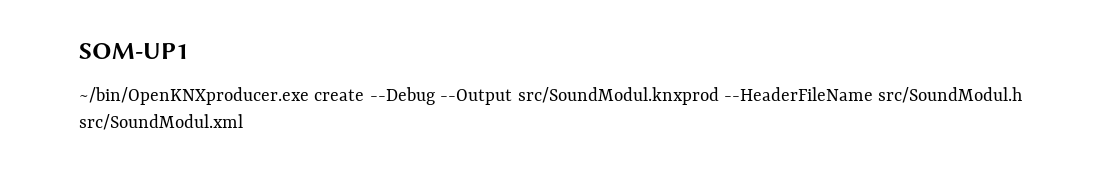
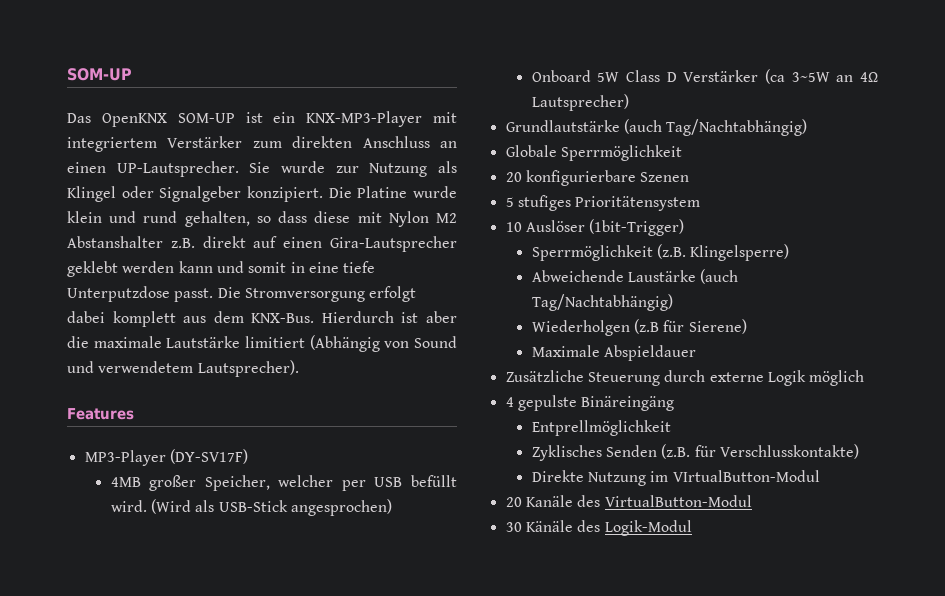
[79,43,189,59] [79,87,1023,105] [79,114,243,130] SOM-UP1 // ~/bin/OpenKNXproducer.exe create --Debug --Output src/SoundModul.knxprod --HeaderFileName src/SoundModul.h src/SoundModul.xml -> [67,68,132,81] [67,111,458,127] [67,136,458,152] [67,161,458,177] [67,186,458,202] [67,211,458,227] [67,236,457,252] [67,261,376,277] [67,286,417,302] [67,311,457,327] [67,335,458,352] [67,360,299,377] [67,408,134,420] [84,449,248,466] [110,475,458,491] [110,499,393,516] [531,69,878,84] [531,94,629,111] [505,119,808,136] [505,145,682,161] [505,170,690,186] [505,195,701,211] [505,219,685,236] [531,244,790,261] [531,269,739,284] [531,294,673,311] [531,319,747,336] [531,345,697,361] [505,370,865,386] [505,395,675,411] [531,420,671,436] [531,444,860,461] [531,470,820,486] [505,495,752,507] [505,520,692,536] SOM-UP // Das OpenKNX SOM-UP ist ein KNX-MP3-Player mit integriertem Verstärker zum direkten Anschluss an einen UP-Lautsprecher. Sie wurde zur Nutzung als Klingel oder Signalgeber konzipiert. Die Platine wurde klein und rund gehalten, so dass diese mit Nylon M2 Abstanshalter z.B. direkt auf einen Gira-Lautsprecher geklebt werden kann und somit in eine tiefe Unterputzdose passt. Die Stromversorgung erfolgt dabei komplett aus dem KNX-Bus. Hierdurch ist aber die maximale Lautstärke limitiert (Abhängig von Sound und verwendetem Lautsprecher). // Features // MP3-Player (DY-SV17F) // 4MB großer Speicher, welcher per USB befüllt wird. (Wird als USB-Stick angesprochen) // Onboard 5W Class D Verstärker (ca 3~5W an 4Ω Lautsprecher) // Grundlautstärke (auch Tag/Nachtabhängig) // Globale Sperrmöglichkeit // 20 konfigurierbare Szenen // 5 stufiges Prioritätensystem // 10 Auslöser (1bit-Trigger) // Sperrmöglichkeit (z.B. Klingelsperre) // Abweichende Laustärke (auch Tag/Nachtabhängig) // Wiederholgen (z.B für Sierene) // Maximale Abspieldauer // Zusätzliche Steuerung durch externe Logik möglich // 4 gepulste Binäreingäng // Entprellmöglichkeit // Zyklisches Senden (z.B. für Verschlusskontakte) // Direkte Nutzung im VIrtualButton-Modul // 20 Kanäle des VirtualButton-Modul // 30 Känäle des Logik-Modul

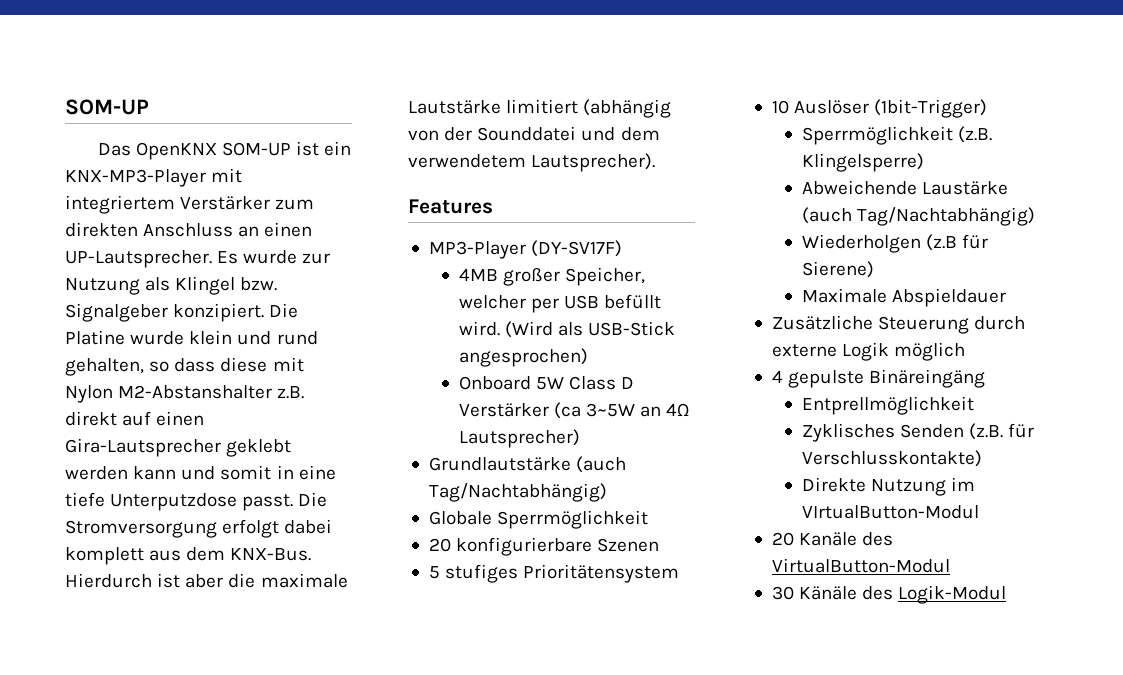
[249,162,271,173] Sie -> [217,251,239,264] Es
[121,186,154,198] oder -> [240,277,278,291] bzw.
[436,213,458,223] [67,236,163,248] M2 Abstanshalter -> [118,385,273,399] M2-Abstanshalter
[309,335,458,352] [67,361,94,373] (Abhängig von Sound und -> [583,99,672,118] [408,126,660,141] (abhängig von der Sounddatei und dem

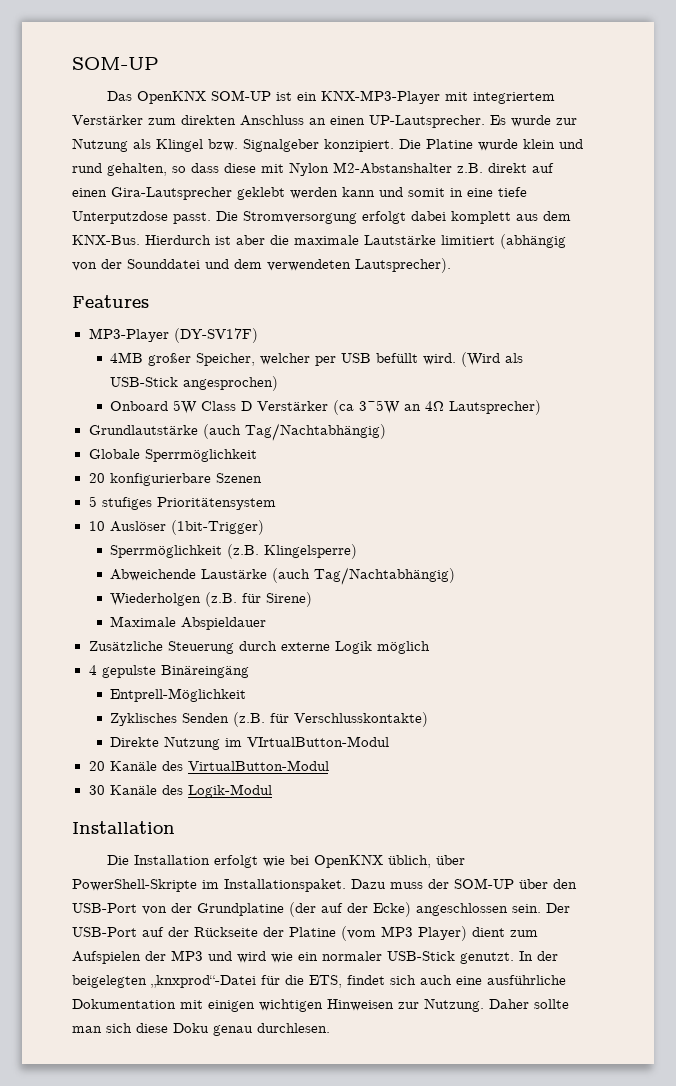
[408,154,526,168] verwendetem -> [267,259,351,271] verwendeten
[925,234,988,251] [801,261,874,278] (z.B für Sierene) -> [205,592,313,607] (z.B. für Sirene)
[801,396,974,415] Entprellmöglichkeit -> [110,688,247,702] Entprell-Möglichkeit
[799,586,858,600] Känäle -> [109,785,157,795] Kanäle
(1007, 594) none -> [72,821,175,834] [107,854,466,868] [72,878,577,892] [72,902,570,917] [72,926,538,941] [72,950,558,964] [72,975,566,988] [72,998,569,1012] [72,1023,330,1036] // Installation // Die Installation erfolgt wie bei OpenKNX üblich, über PowerShell-Skripte im Installationspaket. Dazu muss der SOM-UP über den USB-Port von der Grundplatine (der auf der Ecke) angeschlossen sein. Der USB-Port auf der Rückseite der Platine (vom MP3 Player) dient zum Aufspielen der MP3 und wird wie ein normaler USB-Stick genutzt. In der beigelegten „knxprod“-Datei für die ETS, findet sich auch eine ausführliche Dokumentation mit einigen wichtigen Hinweisen zur Nutzung. Daher sollte man sich diese Doku genau durchlesen.

